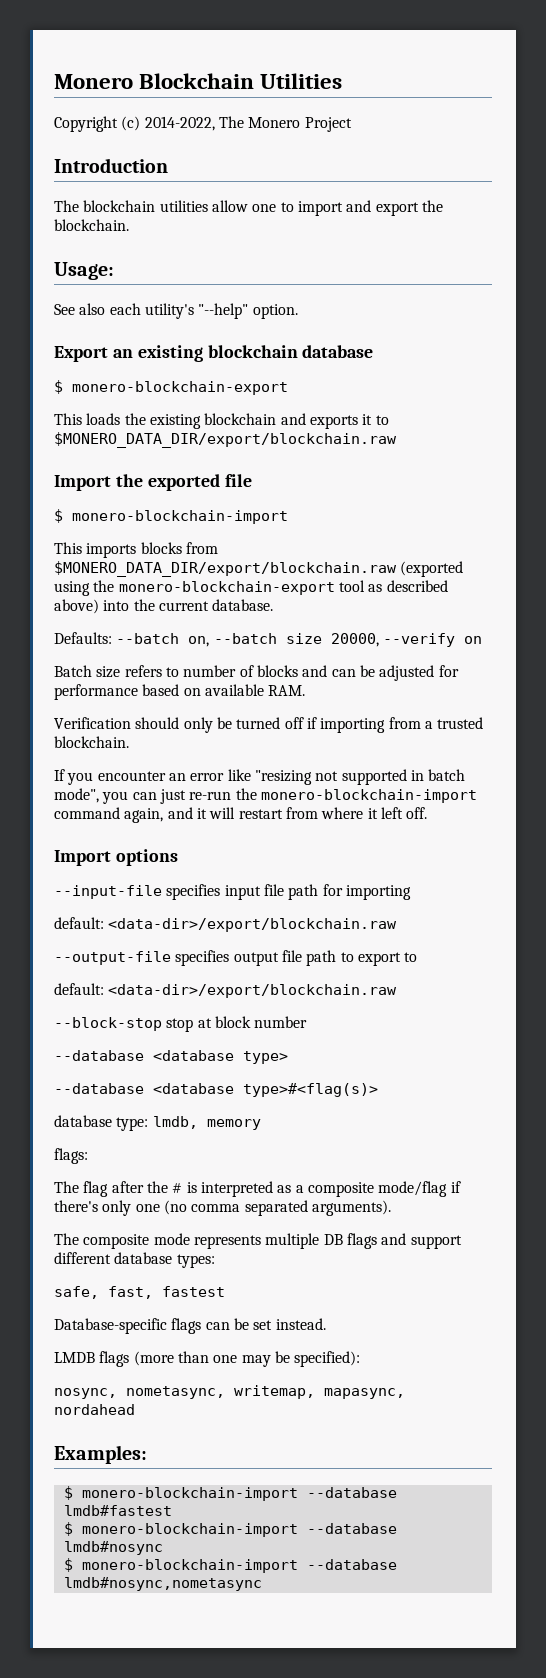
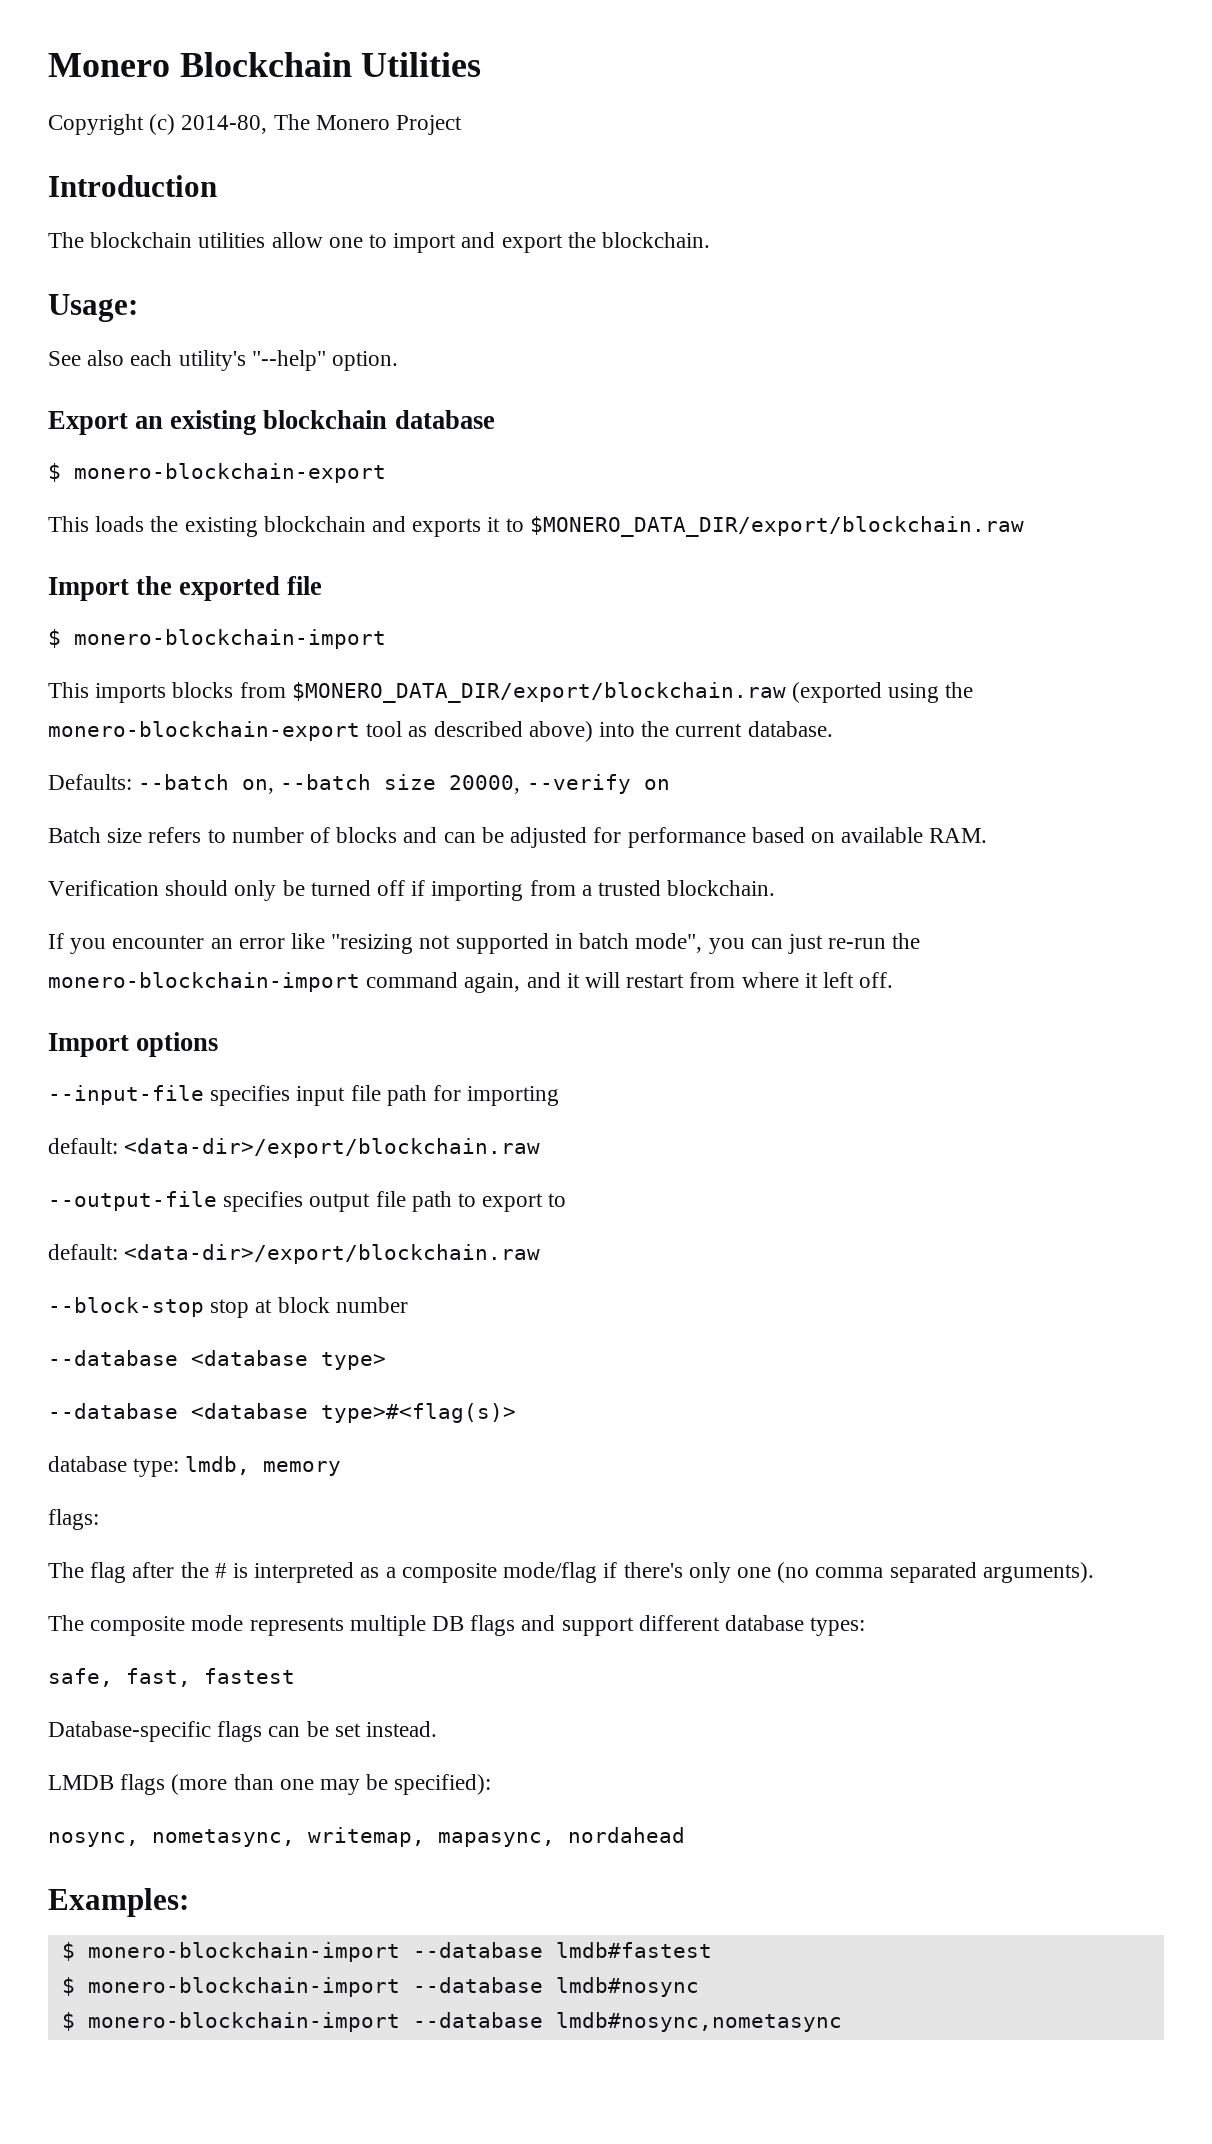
[144,116,215,131] 2014-2022, -> [181,115,268,134] 2014-80,

